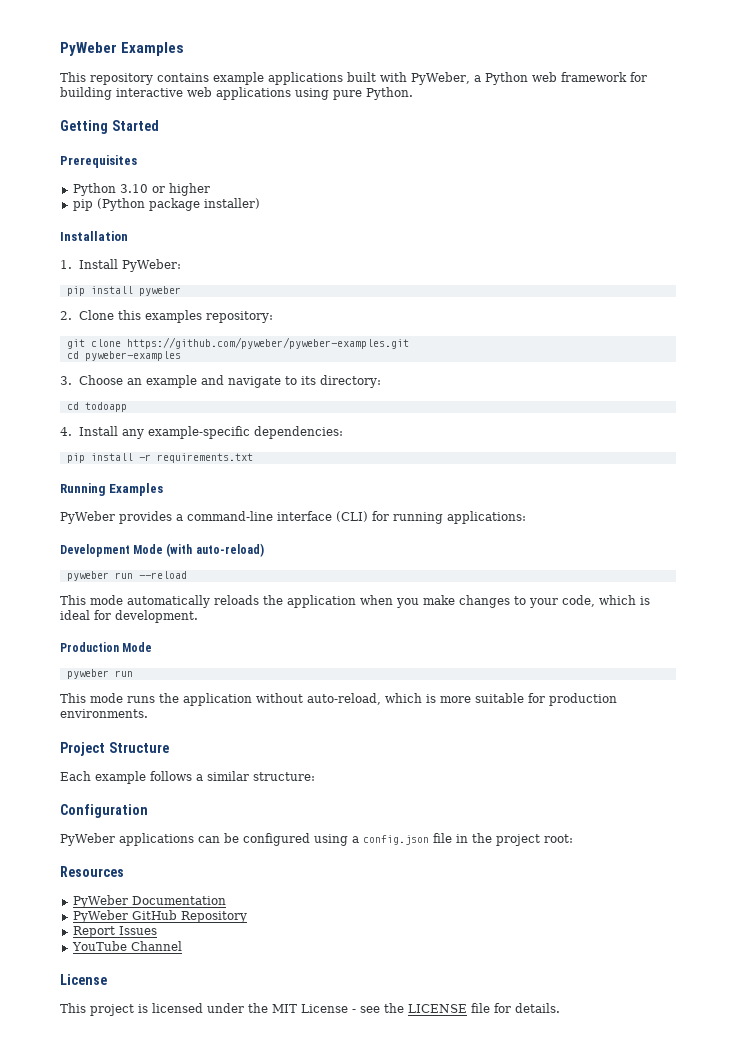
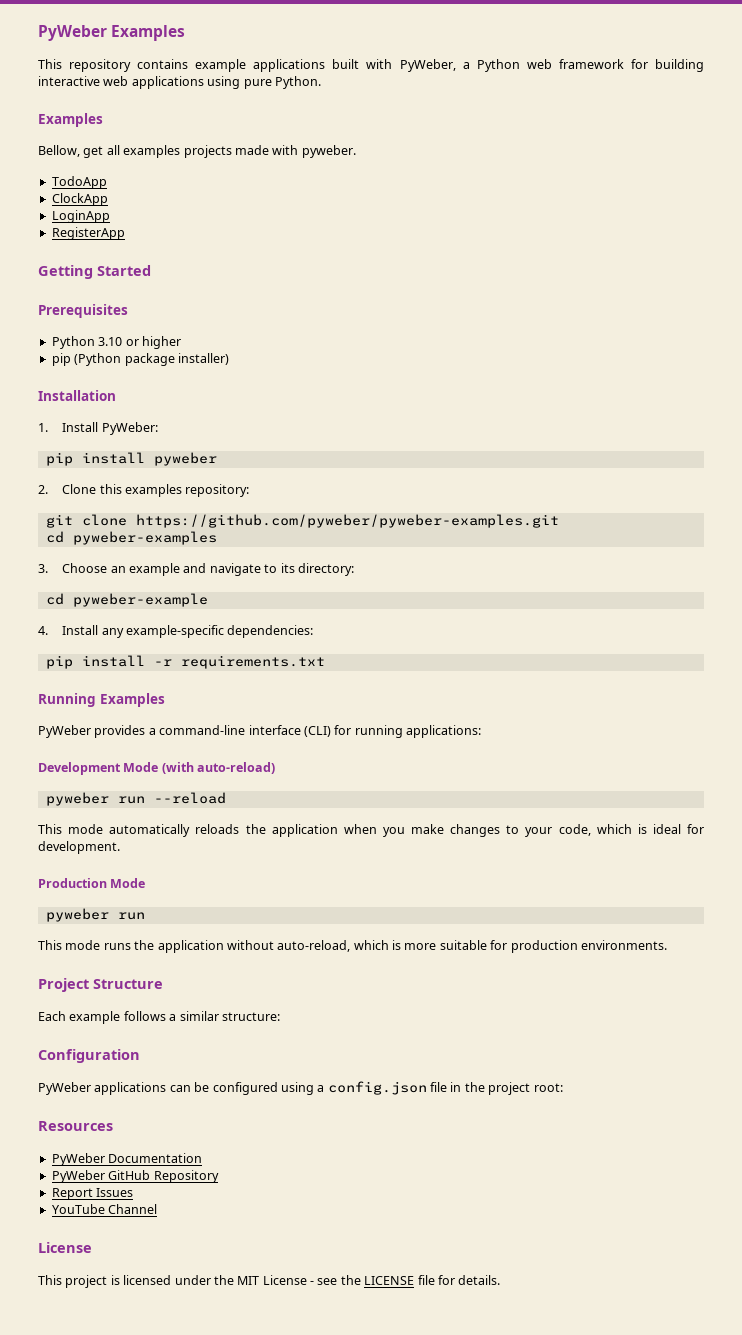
(413, 93) none -> [38,113,103,127] [38,145,356,158] [51,176,107,189] [51,193,108,206] [51,210,110,223] [51,227,125,240] // Examples // Bellow, get all examples projects made with pyweber. // TodoApp // ClockApp // LoginApp // RegisterApp
[84,402,127,412] todoapp -> [72,593,208,607] pyweber-example

